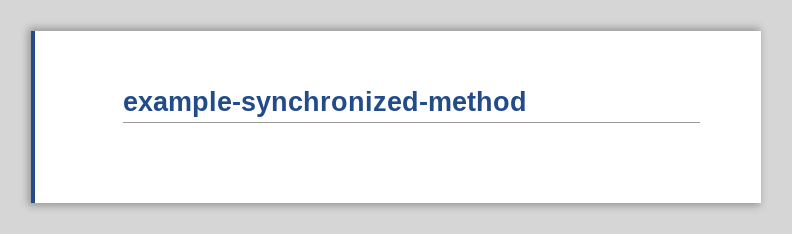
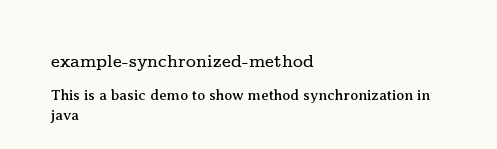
(527, 104) none -> [51,89,430,103] [50,110,79,123] // This is a basic demo to show method synchronization in java

